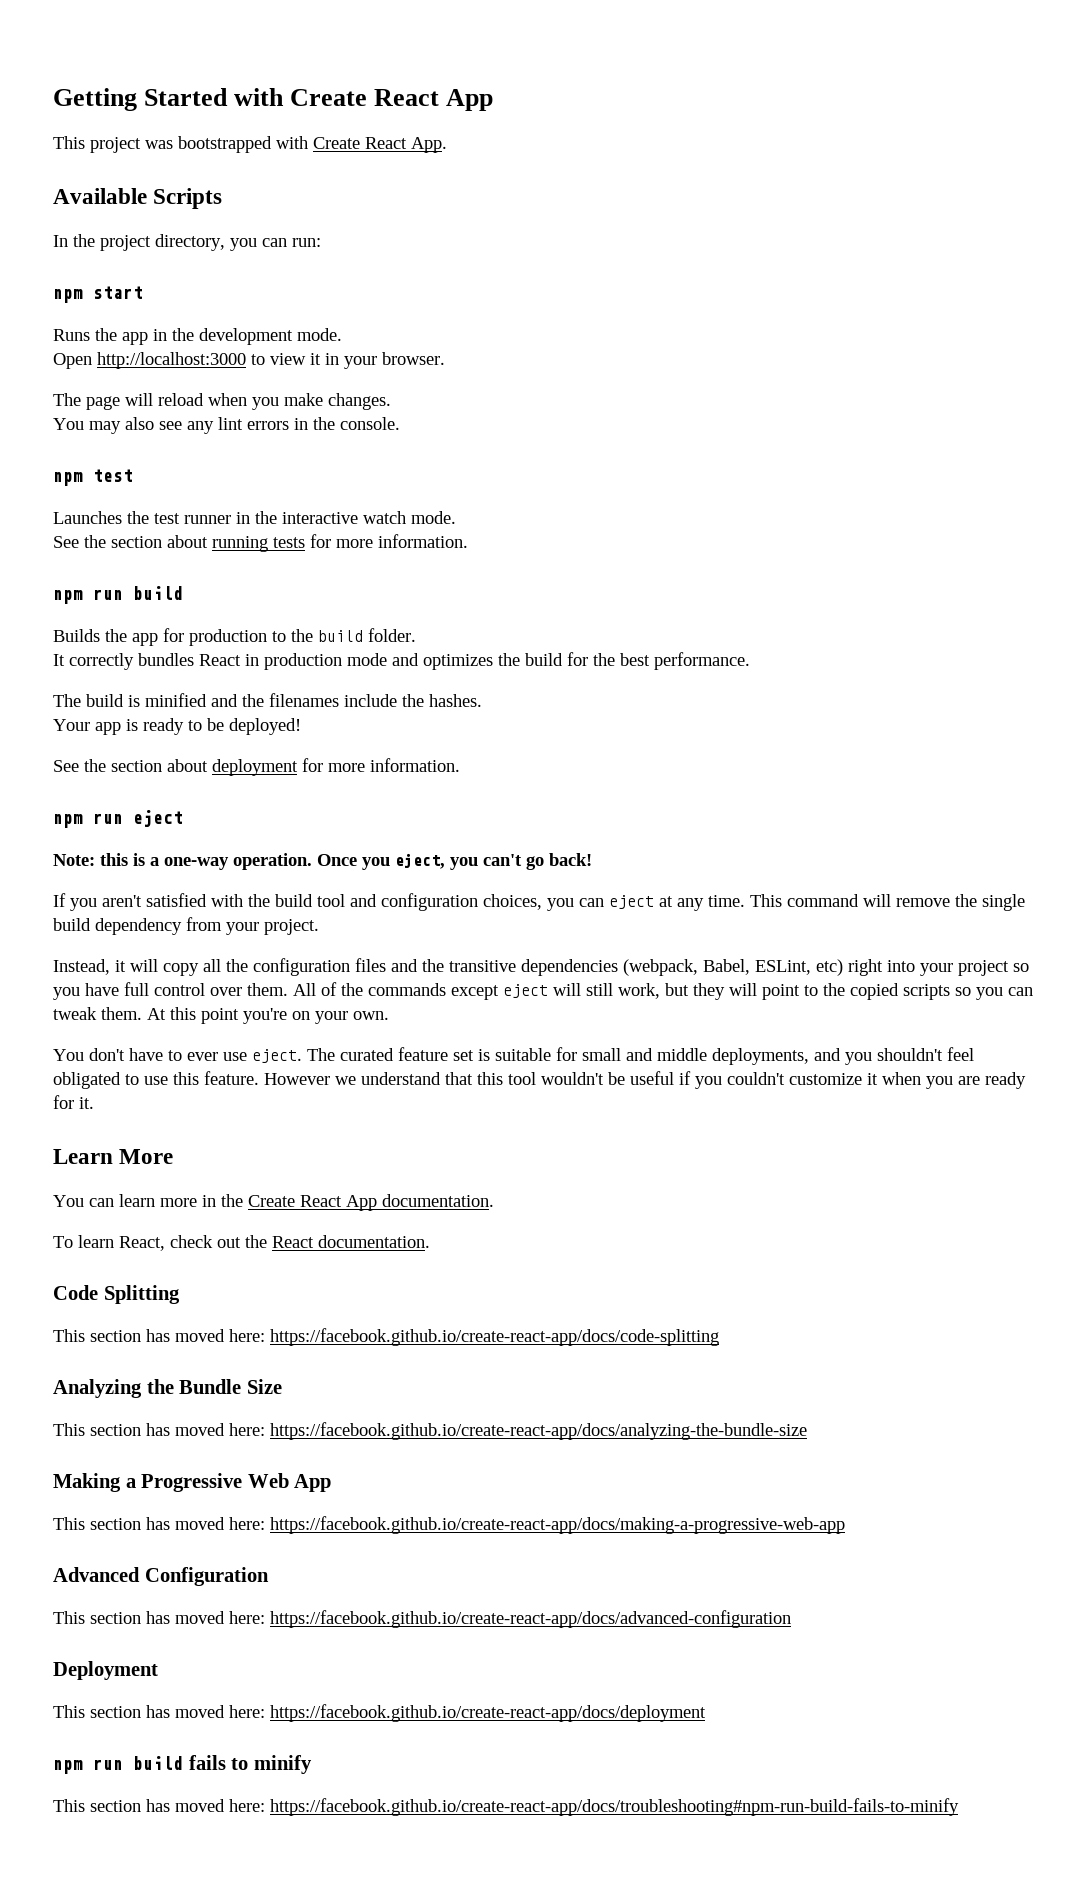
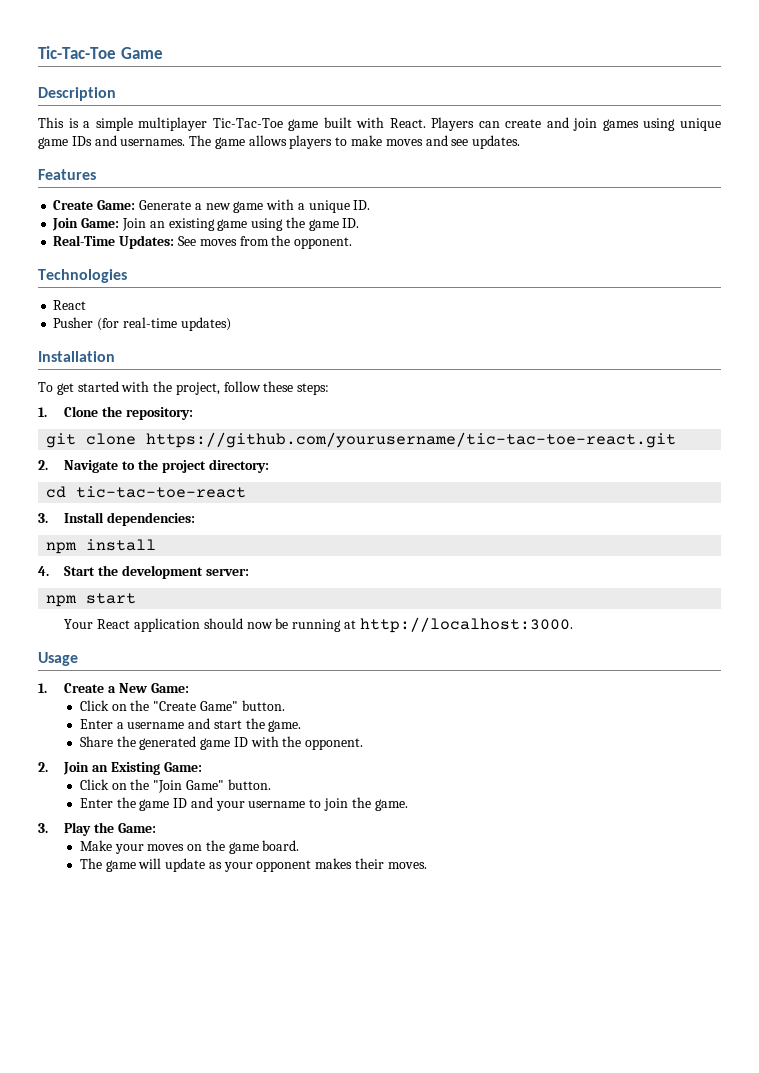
[53,88,494,111] [53,136,447,153] [53,188,223,209] [53,234,321,251] [53,286,143,303] [53,328,342,345] [53,352,445,369] [53,393,391,410] [53,417,400,434] [53,469,133,486] [53,511,456,524] [53,534,468,552] [53,586,183,604] [53,628,416,646] [53,652,750,670] [53,693,482,707] [53,718,301,735] [53,758,460,776] [53,810,183,828] [53,853,592,870] [53,893,1025,911] [53,917,319,935] [53,958,1029,976] [53,982,1033,1000] [53,1007,389,1024] [53,1047,974,1065] [53,1071,1026,1089] [53,1095,94,1109] [53,1149,174,1164] [53,1194,494,1211] [53,1235,430,1251] [53,1285,180,1304] [53,1328,719,1346] [53,1379,282,1398] [53,1422,807,1440] [53,1473,332,1492] [53,1516,845,1534] [53,1567,269,1586] [53,1610,791,1628] [53,1661,158,1680] [53,1704,706,1722] [53,1755,312,1774] [53,1798,959,1816] Getting Started with Create React App // This project was bootstrapped with Create React App. // Available Scripts // In the project directory, you can run: // npm start // Runs the app in the development mode. // Open http://localhost:3000 to view it in your browser. // The page will reload when you make changes. // You may also see any lint errors in the console. // npm test // Launches the test runner in the interactive watch mode. // See the section about running tests for more information. // npm run build // Builds the app for production to the build folder. // It correctly bundles React in production mode and optimizes the build for the best performance. // The build is minified and the filenames include the hashes. // Your app is ready to be deployed! // See the section about deployment for more information. // npm run eject // Note: this is a one-way operation. Once you eject, you can't go back! // If you aren't satisfied with the build tool and configuration choices, you can eject at any time. This command will remove the single build dependency from your project. // Instead, it will copy all the configuration files and the transitive dependencies (webpack, Babel, ESLint, etc) right into your project so you have full control over them. All of the commands except eject will still work, but they will point to the copied scripts so you can tweak them. At this point you're on your own. // You don't have to ever use eject. The curated feature set is suitable for small and middle deployments, and you shouldn't feel obligated to use this feature. However we understand that this tool wouldn't be useful if you couldn't customize it when you are ready for it. // Learn More // You can learn more in the Create React App documentation. // To learn React, check out the React documentation. // Code Splitting // This section has moved here: https://facebook.github.io/create-react-app/docs/code-splitting // Analyzing the Bundle Size // This section has moved here: https://facebook.github.io/create-react-app/docs/analyzing-the-bundle-size // Making a Progressive Web App // This section has moved here: https://facebook.github.io/create-react-app/docs/making-a-progressive-web-app // Advanced Configuration // This section has moved here: https://facebook.github.io/create-react-app/docs/advanced-configuration // Deployment // This section has moved here: https://facebook.github.io/create-react-app/docs/deployment // npm run build fails to minify // This section has moved here: https://facebook.github.io/create-react-app/docs/troubleshooting#npm-run-build-fails-to-minify -> [38,46,163,59] [38,87,116,101] [38,117,721,131] [38,135,521,149] [38,169,96,180] [53,199,371,213] [52,217,360,231] [53,235,353,249] [38,269,127,283] [53,300,87,310] [53,317,231,331] [38,351,115,362] [38,381,330,395] [38,406,193,420] [46,432,677,448] [38,459,269,473] [46,486,247,498] [38,512,196,526] [46,539,157,554] [38,565,249,579] [46,593,137,607] [64,617,573,633] [38,652,78,666] [38,683,189,693] [79,700,285,711] [79,718,302,732] [79,736,364,750] [38,762,202,775] [79,779,271,793] [79,797,408,811] [38,822,156,836] [79,840,300,854] [79,858,427,872] Tic-Tac-Toe Game // Description // This is a simple multiplayer Tic-Tac-Toe game built with React. Players can create and join games using unique game IDs and usernames. The game allows players to make moves and see updates. // Features // Create Game: Generate a new game with a unique ID. // Join Game: Join an existing game using the game ID. // Real-Time Updates: See moves from the opponent. // Technologies // React // Pusher (for real-time updates) // Installation // To get started with the project, follow these steps: // 1. Clone the repository: // git clone https://github.com/yourusername/tic-tac-toe-react.git // 2. Navigate to the project directory: // cd tic-tac-toe-react // 3. Install dependencies: // npm install // 4. Start the development server: // npm start // Your React application should now be running at http://localhost:3000. // Usage // 1. Create a New Game: // Click on the "Create Game" button. // Enter a username and start the game. // Share the generated game ID with the opponent. // 2. Join an Existing Game: // Click on the "Join Game" button. // Enter the game ID and your username to join the game. // 3. Play the Game: // Make your moves on the game board. // The game will update as your opponent makes their moves.

